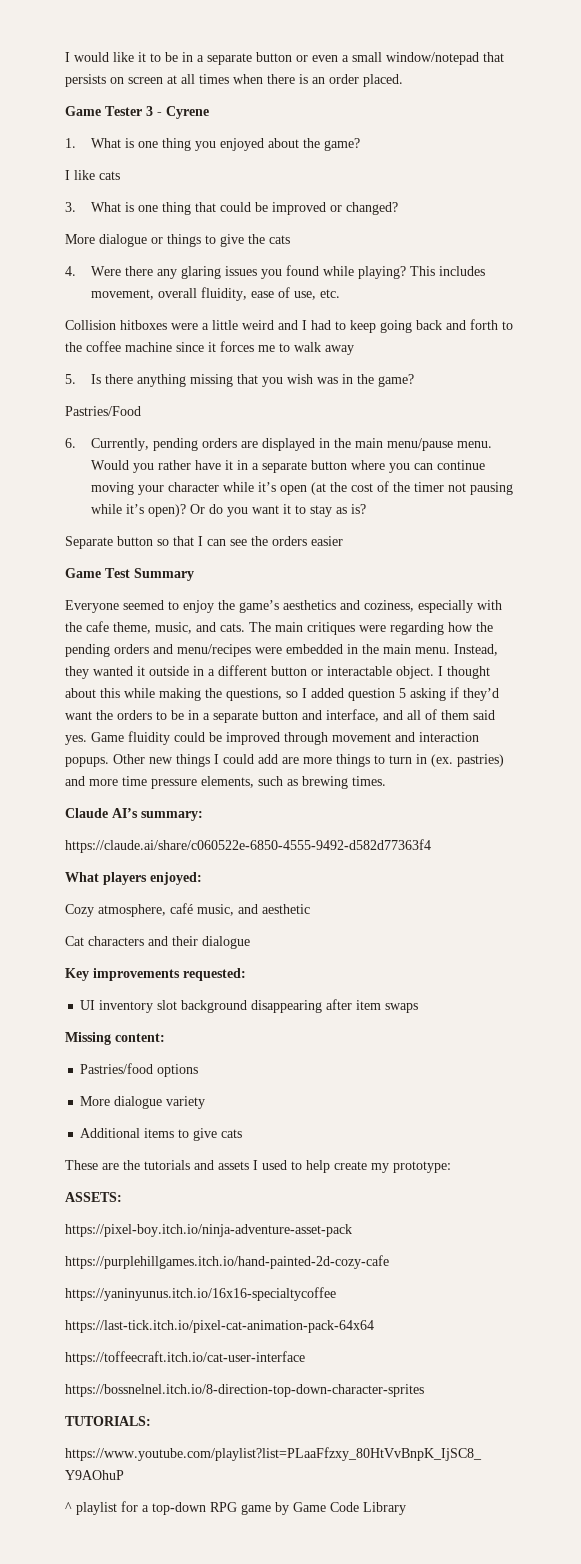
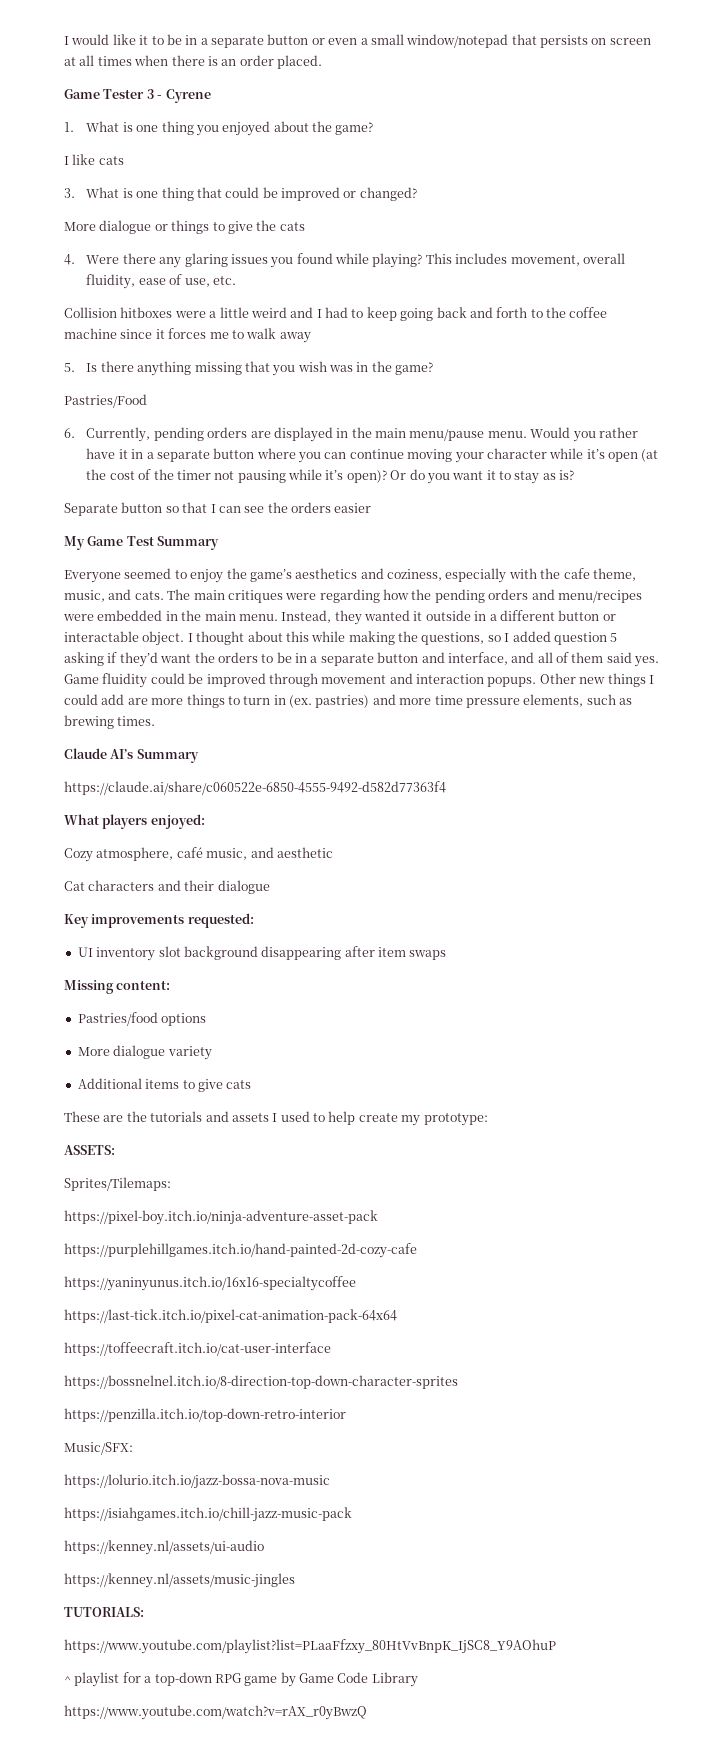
(343, 541) none -> [64,536,85,550] My
[141,811,203,821] summary: -> [136,749,199,763] Summary
(122, 1197) none -> [64,1177,171,1191] // Sprites/Tilemaps:
(424, 1390) none -> [64,1408,346,1422] [64,1442,133,1455] [64,1474,330,1489] [64,1507,352,1522] [64,1540,264,1555] [64,1573,295,1588] // https://penzilla.itch.io/top-down-retro-interior // Music/SFX: // https://lolurio.itch.io/jazz-bossa-nova-music // https://isiahgames.itch.io/chill-jazz-music-pack // https://kenney.nl/assets/ui-audio // https://kenney.nl/assets/music-jingles
(406, 1508) none -> [64,1705,367,1720] // https://www.youtube.com/watch?v=rAX_r0yBwzQ

